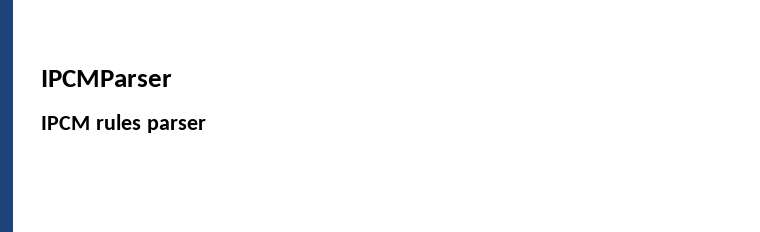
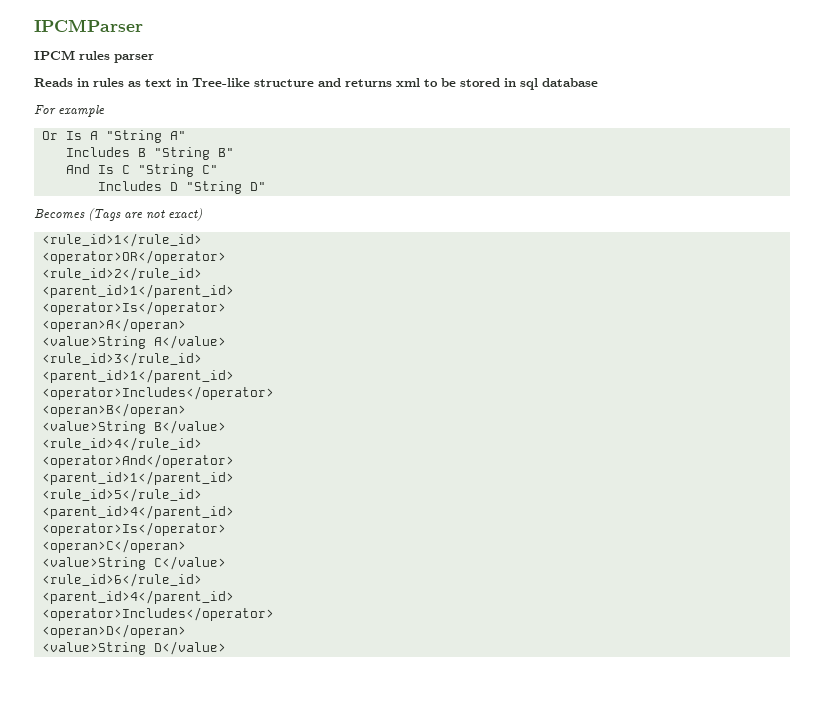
(206, 126) none -> [34,78,598,90] [34,105,105,117] [41,130,186,143] [65,147,234,160] [65,164,218,177] [97,181,266,194] [34,208,202,221] [41,233,202,247] [41,250,226,264] [41,267,202,281] [41,284,234,298] [41,301,226,315] [41,318,186,332] [41,335,226,349] [41,352,202,366] [41,369,234,383] [41,386,274,400] [41,403,186,417] [41,420,226,434] [41,437,202,451] [41,454,234,468] [41,471,234,485] [41,488,202,502] [41,505,234,519] [41,522,226,536] [41,539,186,553] [41,556,226,570] [41,573,202,587] [41,590,234,604] [41,607,274,621] [41,624,186,638] [41,641,226,655] // Reads in rules as text in Tree-like structure and returns xml to be stored in sql database // For example // Or Is A "String A" // Includes B "String B" // And Is C "String C" // Includes D "String D" // Becomes (Tags are not exact) // <rule_id>1</rule_id> // <operator>OR</operator> // <rule_id>2</rule_id> // <parent_id>1</parent_id> // <operator>Is</operator> // <operan>A</operan> // <value>String A</value> // <rule_id>3</rule_id> // <parent_id>1</parent_id> // <operator>Includes</operator> // <operan>B</operan> // <value>String B</value> // <rule_id>4</rule_id> // <operator>And</operator> // <parent_id>1</parent_id> // <rule_id>5</rule_id> // <parent_id>4</parent_id> // <operator>Is</operator> // <operan>C</operan> // <value>String C</value> // <rule_id>6</rule_id> // <parent_id>4</parent_id> // <operator>Includes</operator> // <operan>D</operan> // <value>String D</value>

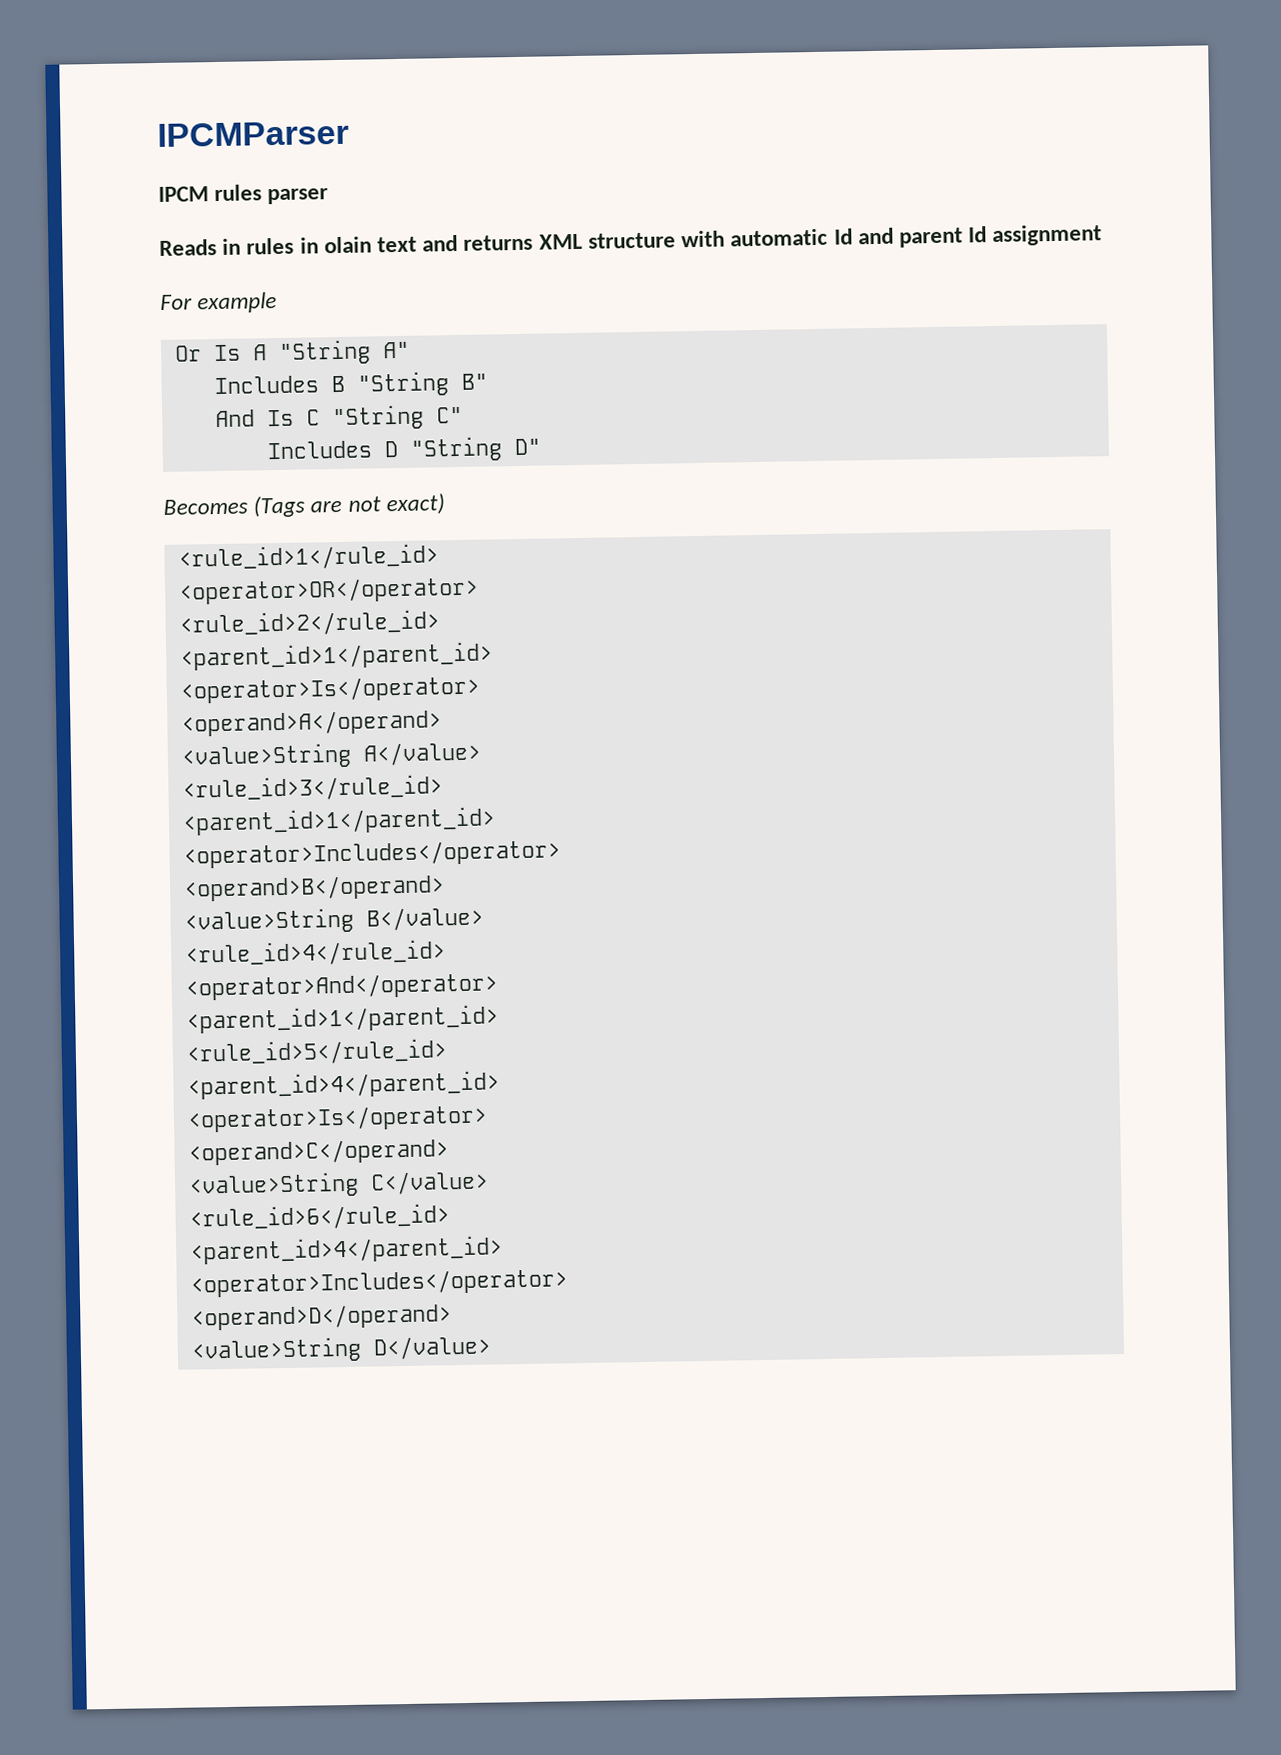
[128,78,598,90] as text in Tree-like structure and returns xml to be stored in sql database -> [299,224,1103,254] in olain text and returns XML structure with automatic Id and parent Id assignment
[41,318,186,332] <operan>A</operan> -> [180,709,442,737] <operand>A</operand>
[41,403,186,417] <operan>B</operan> -> [182,874,445,902] <operand>B</operand>
[41,539,186,553] <operan>C</operan> -> [187,1138,449,1166] <operand>C</operand>
[41,624,186,638] <operan>D</operan> -> [190,1303,452,1331] <operand>D</operand>

